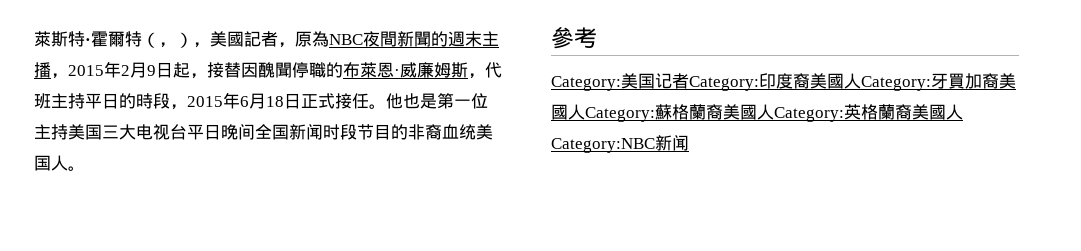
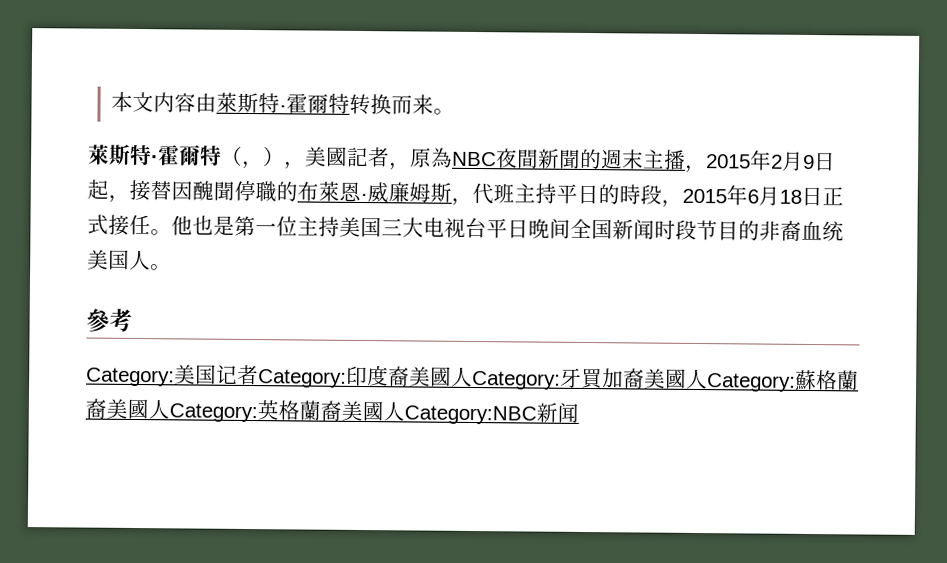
(34, 39) none -> [111,91,456,116] 本文内容由萊斯特·霍爾特转换而来。 //

